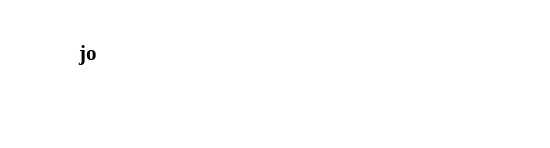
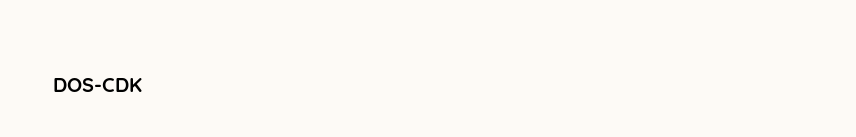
[78,45,97,65] jo -> [53,78,142,92] DOS-CDK

